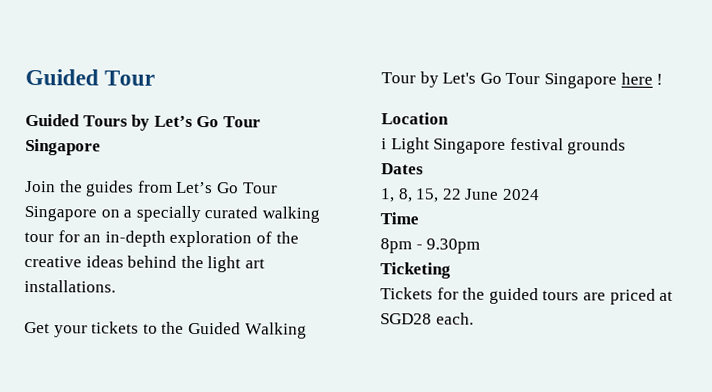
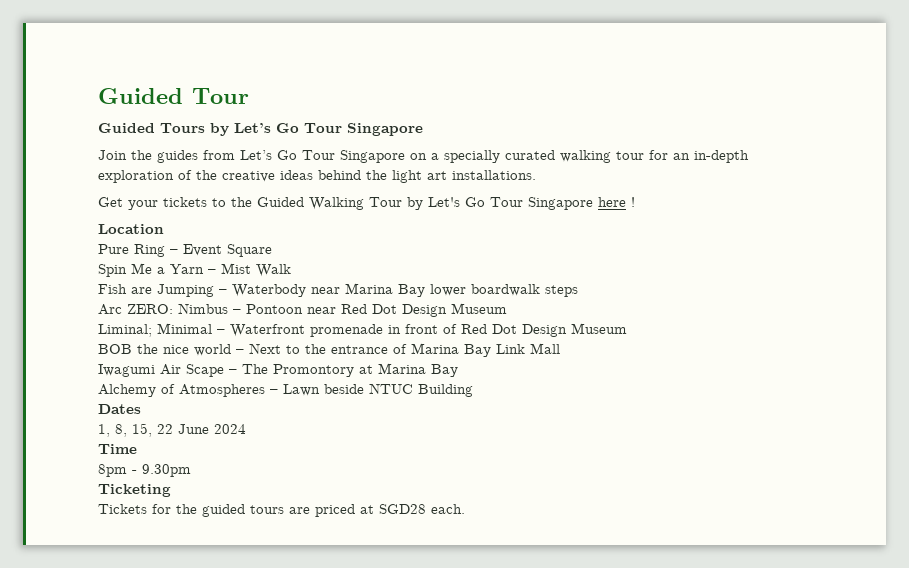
[381,137,627,155] i Light Singapore festival grounds -> [98,244,272,257] [98,263,291,277] [98,283,578,297] [98,303,507,317] [98,323,627,337] [98,343,560,357] [98,363,458,377] [98,383,473,397] Pure Ring – Event Square // Spin Me a Yarn – Mist Walk // Fish are Jumping – Waterbody near Marina Bay lower boardwalk steps // Arc ZERO: Nimbus – Pontoon near Red Dot Design Museum // Liminal; Minimal – Waterfront promenade in front of Red Dot Design Museum // BOB the nice world – Next to the entrance of Marina Bay Link Mall // Iwagumi Air Scape – The Promontory at Marina Bay // Alchemy of Atmospheres – Lawn beside NTUC Building

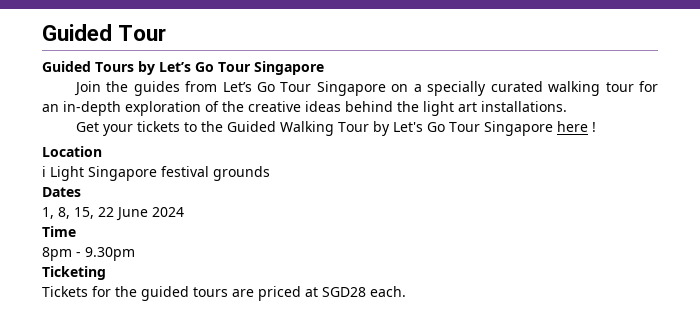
[98,244,272,257] [98,263,291,277] [98,283,578,297] [98,303,507,317] [98,323,627,337] [98,343,560,357] [98,363,458,377] [98,383,473,397] Pure Ring – Event Square // Spin Me a Yarn – Mist Walk // Fish are Jumping – Waterbody near Marina Bay lower boardwalk steps // Arc ZERO: Nimbus – Pontoon near Red Dot Design Museum // Liminal; Minimal – Waterfront promenade in front of Red Dot Design Museum // BOB the nice world – Next to the entrance of Marina Bay Link Mall // Iwagumi Air Scape – The Promontory at Marina Bay // Alchemy of Atmospheres – Lawn beside NTUC Building -> [42,166,270,181] i Light Singapore festival grounds

